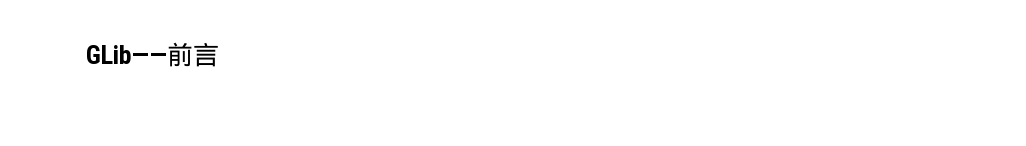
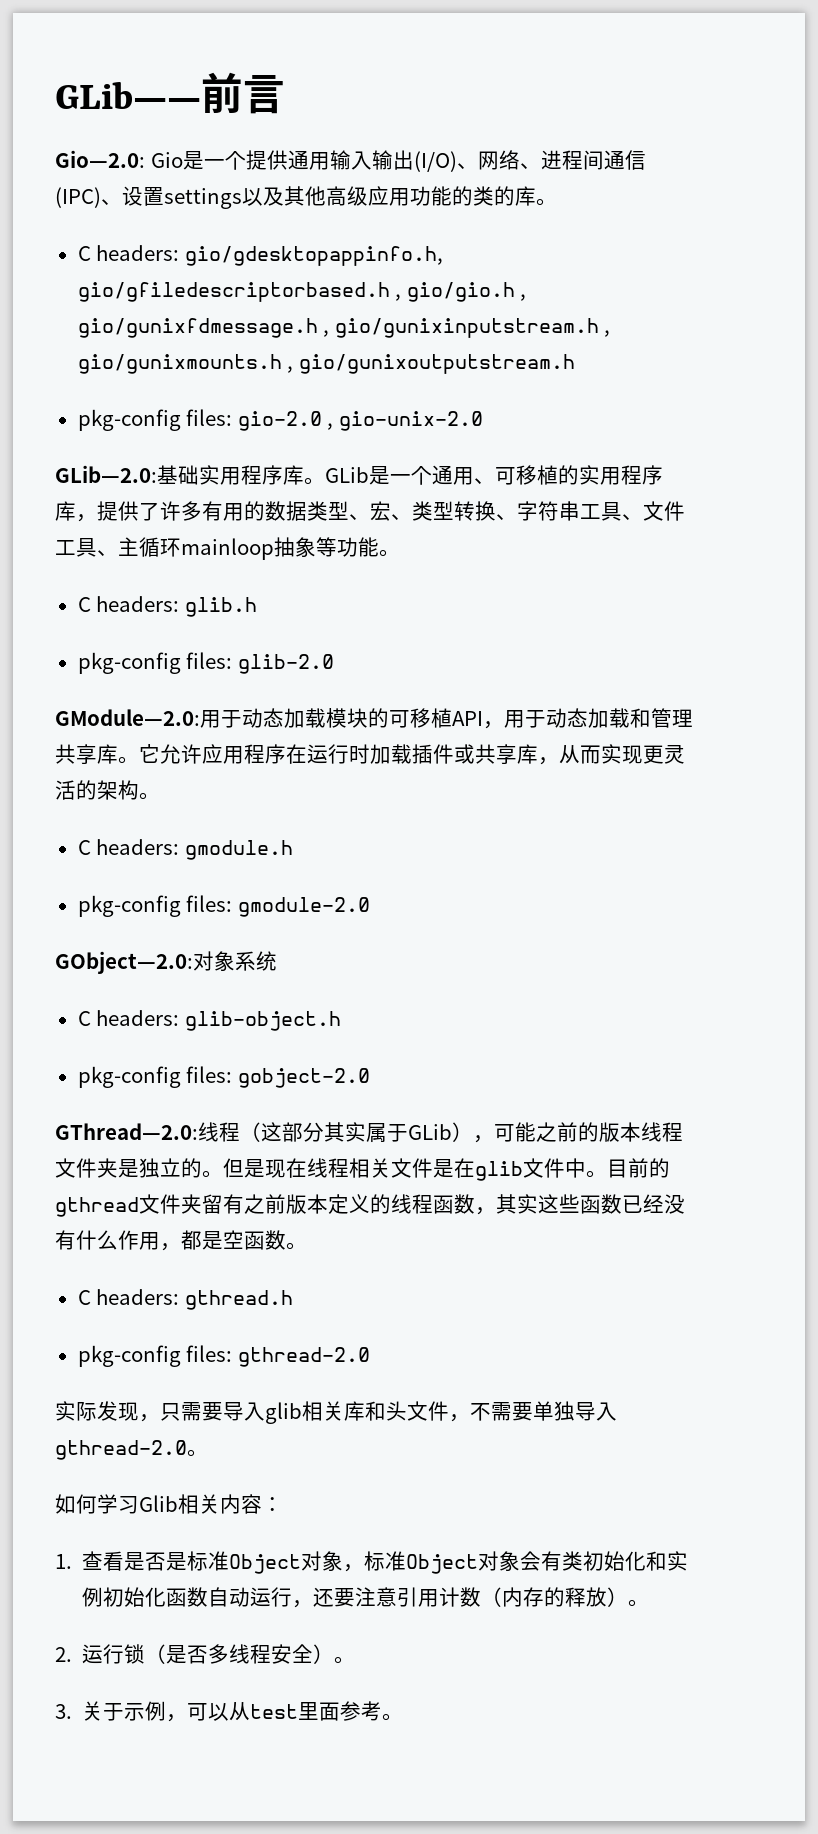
(219, 54) none -> [55,150,646,172] [55,186,557,209] [77,245,443,266] [77,282,527,302] [77,318,611,338] [77,354,575,374] [77,409,483,431] [55,465,663,485] [55,501,685,522] [55,537,400,560] [77,596,257,617] [77,652,334,674] [55,708,693,729] [55,744,685,765] [55,780,160,800] [77,839,293,860] [77,895,370,917] [55,951,277,974] [77,1010,341,1031] [77,1066,370,1088] [55,1122,683,1143] [55,1158,670,1181] [55,1194,685,1217] [55,1230,307,1251] [77,1289,293,1310] [77,1345,370,1367] [55,1401,617,1424] [55,1440,208,1460] [55,1494,283,1514] [55,1551,689,1574] [82,1587,650,1608] [55,1644,356,1664] [55,1701,404,1722] // Gio—2.0: Gio是一个提供通用输入输出(I/O)、网络、进程间通信(IPC)、设置settings以及其他高级应用功能的类的库。 // C headers: gio/gdesktopappinfo.h, gio/gfiledescriptorbased.h , gio/gio.h , gio/gunixfdmessage.h , gio/gunixinputstream.h , gio/gunixmounts.h , gio/gunixoutputstream.h // pkg-config files: gio-2.0 , gio-unix-2.0 // GLib—2.0:基础实用程序库。GLib是一个通用、可移植的实用程序库，提供了许多有用的数据类型、宏、类型转换、字符串工具、文件工具、主循环mainloop抽象等功能。 // C headers: glib.h // pkg-config files: glib-2.0 // GModule—2.0:用于动态加载模块的可移植API，用于动态加载和管理共享库。它允许应用程序在运行时加载插件或共享库，从而实现更灵活的架构。 // C headers: gmodule.h // pkg-config files: gmodule-2.0 // GObject—2.0:对象系统 // C headers: glib-object.h // pkg-config files: gobject-2.0 // GThread—2.0:线程（这部分其实属于GLib），可能之前的版本线程文件夹是独立的。但是现在线程相关文件是在glib文件中。目前的gthread文件夹留有之前版本定义的线程函数，其实这些函数已经没有什么作用，都是空函数。 // C headers: gthread.h // pkg-config files: gthread-2.0 // 实际发现，只需要导入glib相关库和头文件，不需要单独导入gthread-2.0。 // 如何学习Glib相关内容： // 1.查看是否是标准Object对象，标准Object对象会有类初始化和实例初始化函数自动运行，还要注意引用计数（内存的释放）。 // 2.运行锁（是否多线程安全）。 // 3.关于示例，可以从test里面参考。

